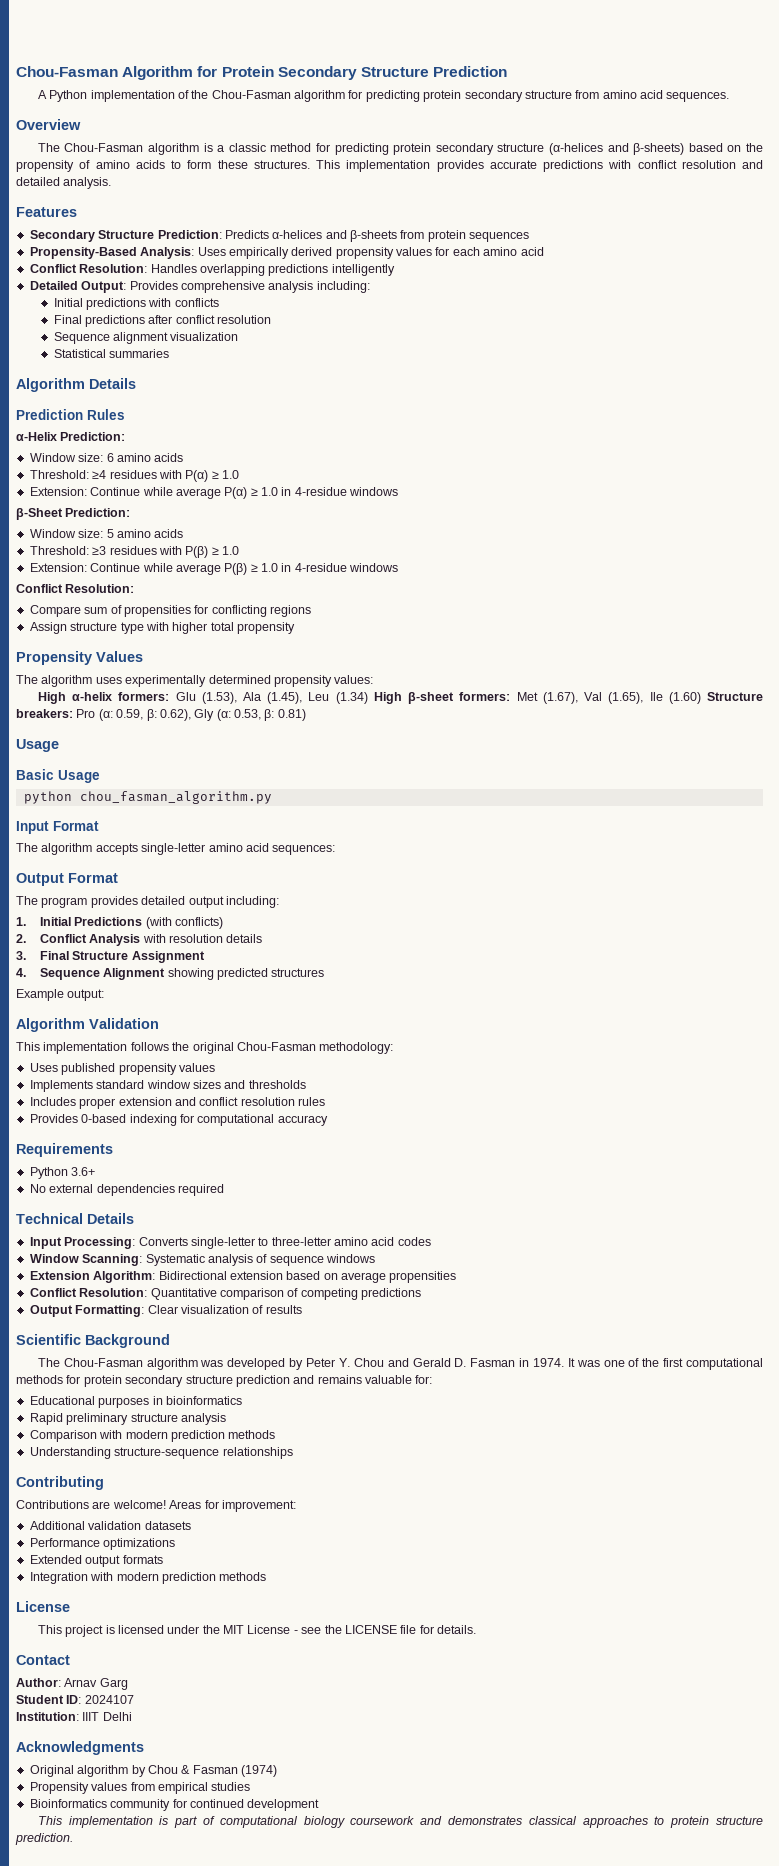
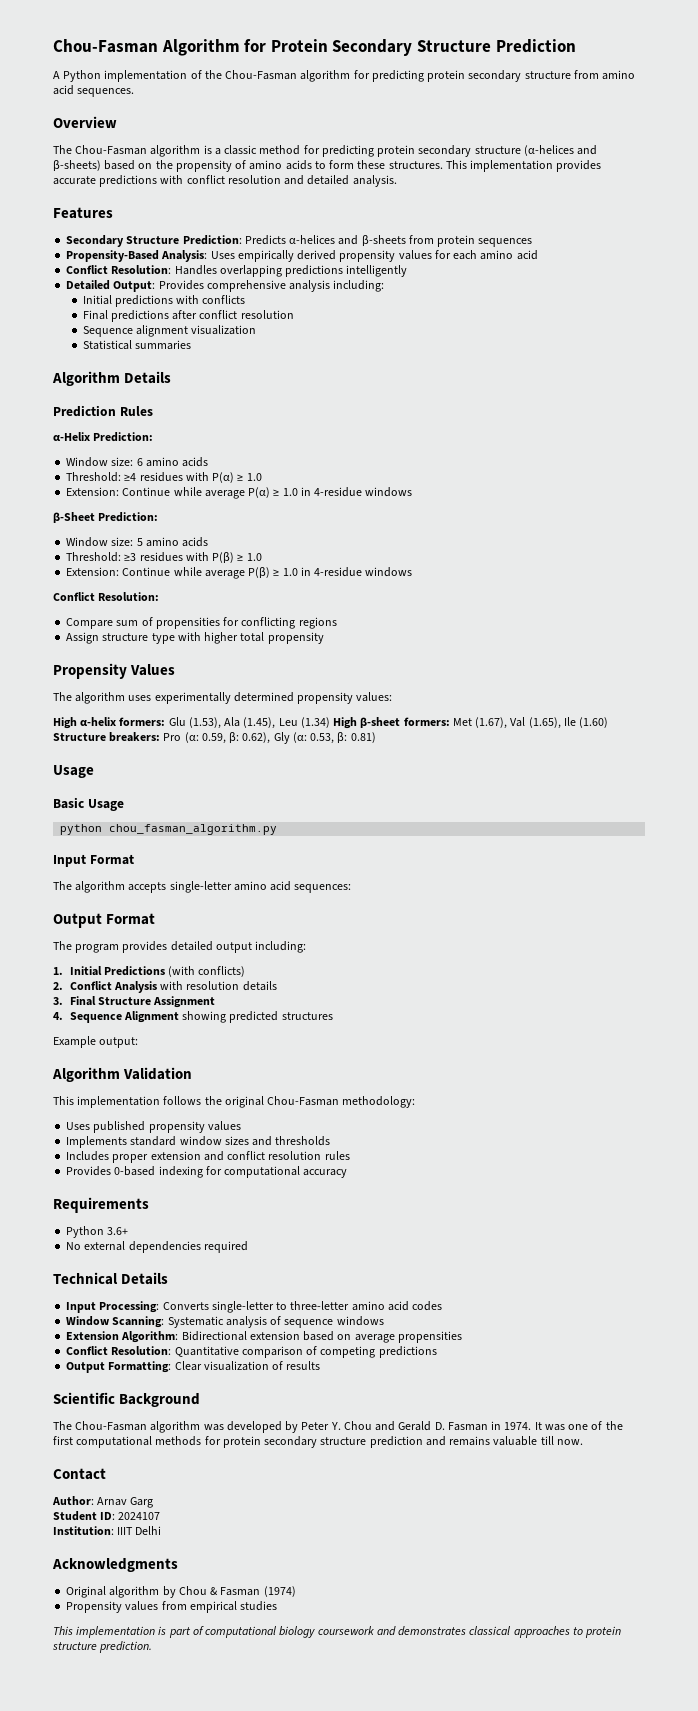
[415,1375,433,1384] [29,1396,242,1408] [29,1413,226,1425] [29,1430,276,1442] [29,1447,293,1459] [16,1476,104,1490] [16,1500,296,1512] [29,1521,191,1530] [29,1538,176,1550] [29,1555,163,1567] [29,1572,267,1584] [16,1601,70,1612] [37,1625,477,1637] for: // Educational purposes in bioinformatics // Rapid preliminary structure analysis // Comparison with modern prediction methods // Understanding structure-sequence relationships // Contributing // Contributions are welcome! Areas for improvement: // Additional validation datasets // Performance optimizations // Extended output formats // Integration with modern prediction methods // License // This project is licensed under the MIT License - see the LICENSE file for details. -> [540,1436,583,1445] till now.
[29,1799,320,1811] // Bioinformatics community for continued development -> (278, 1606) none

